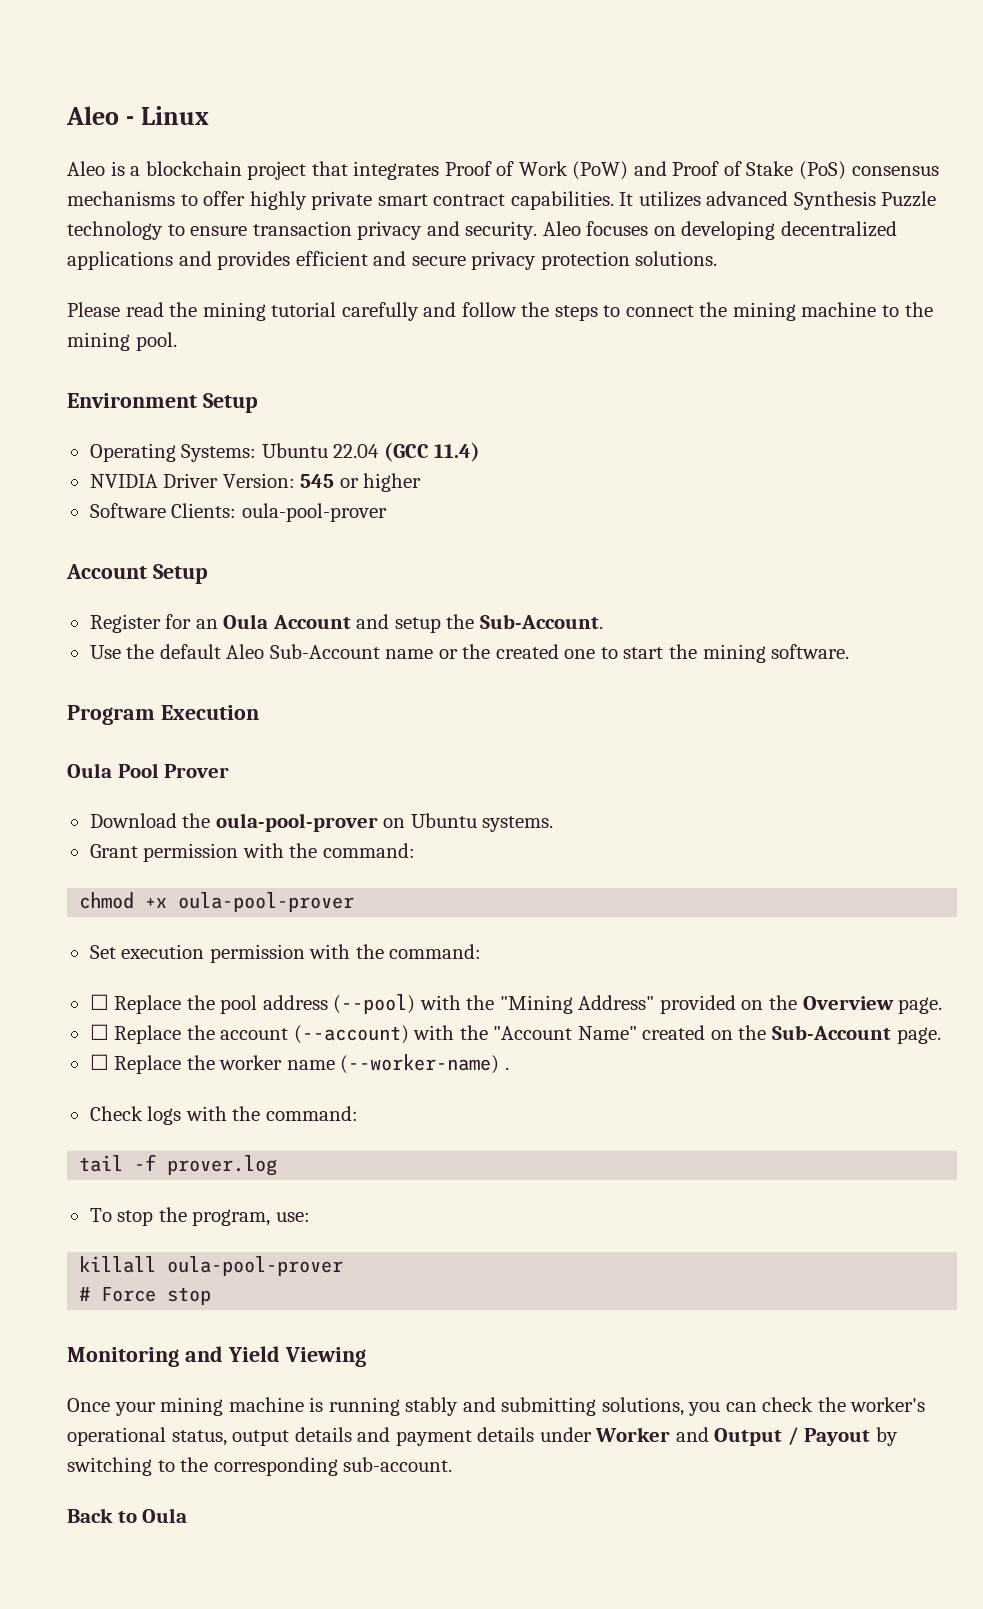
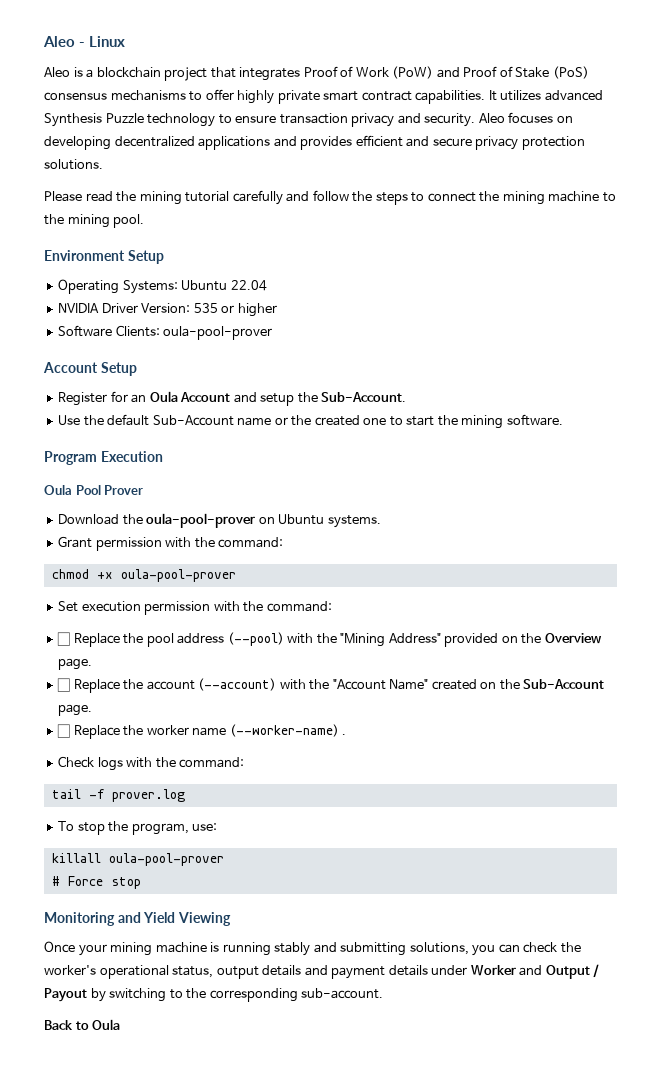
[383,442,481,462] (GCC 11.4) -> (267, 285) none
[300,474,335,488] 545 -> [193,303,218,313] 535
[226,644,265,659] Aleo -> (150, 420) none

